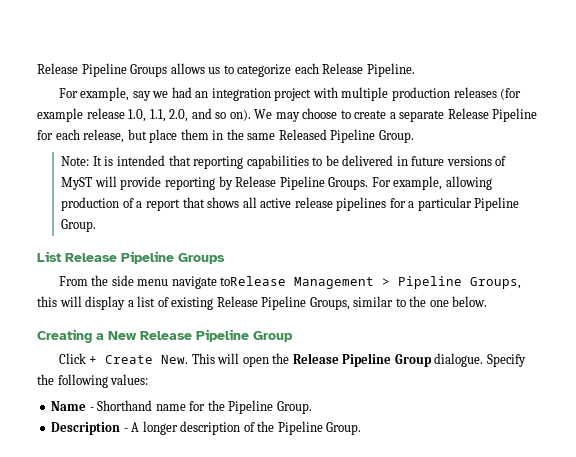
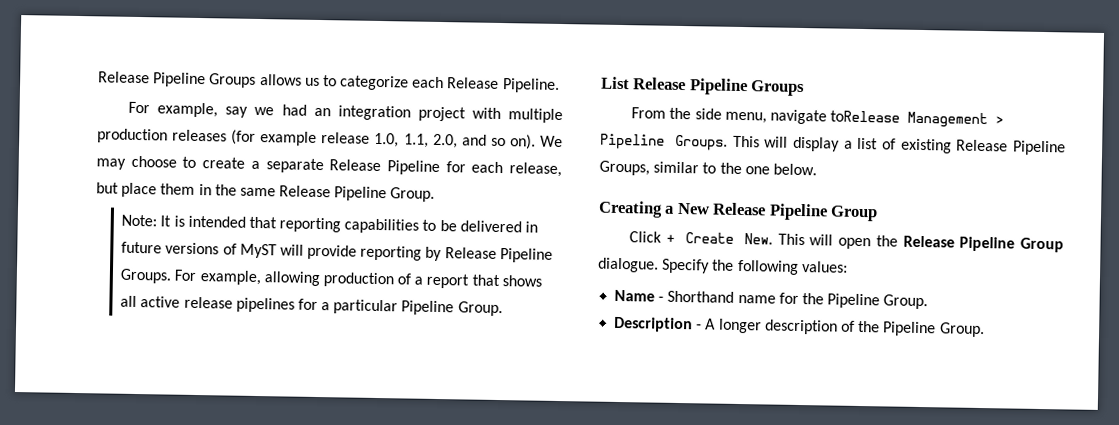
[278,129,327,140] Released -> [279,185,332,198] Release
[137,279,169,286] menu -> [724,111,767,124] menu,
[470,277,522,289] [37,296,57,307] Groups, this -> [674,134,760,151] Groups. This

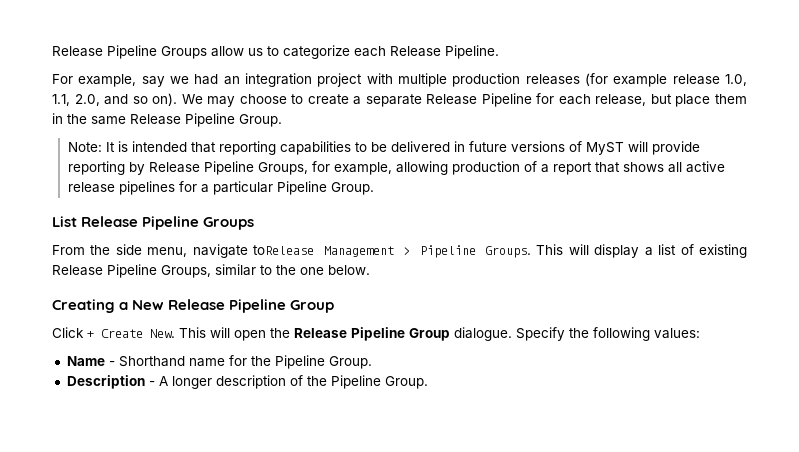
[98,71,302,88] Release Pipeline Groups allows -> [52,45,244,59] Release Pipeline Groups allow
[120,268,197,284] Groups. For -> [257,161,330,175] Groups, for

